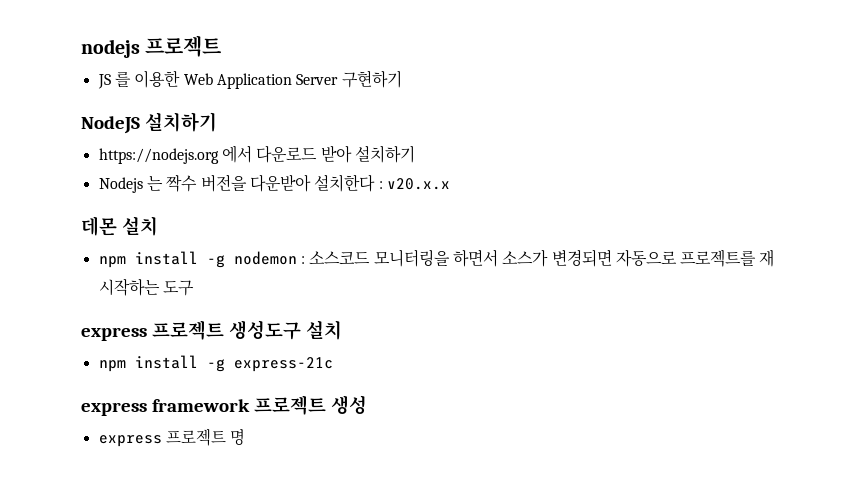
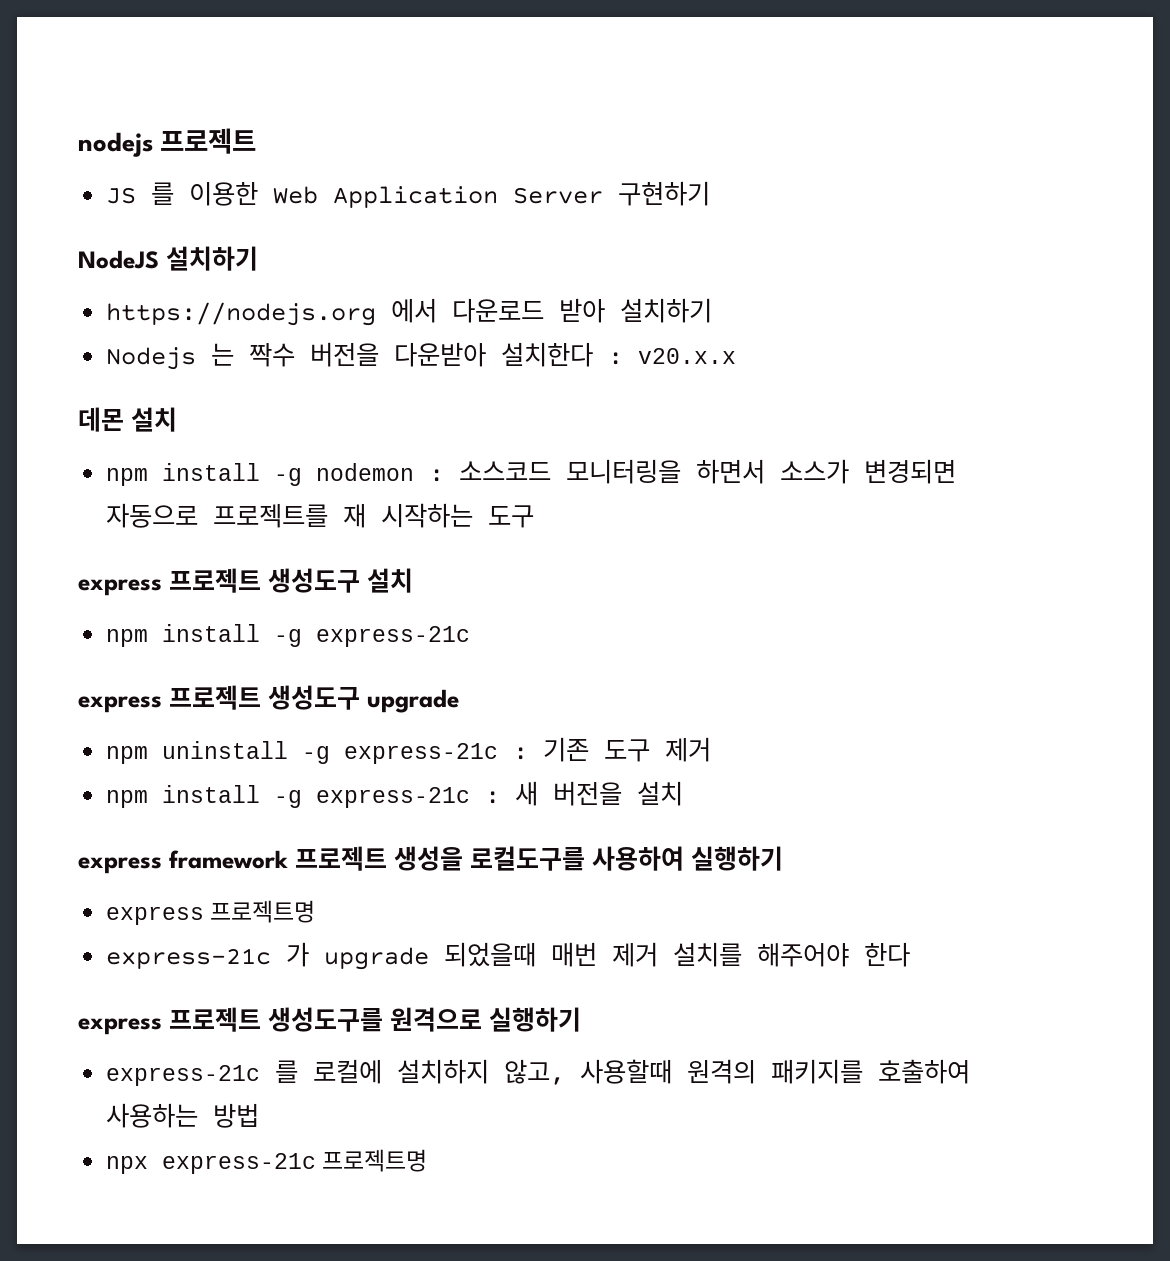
[151,395,367,415] [98,428,245,447] framework 프로젝트 생성 // express 프로젝트 명 -> [169,685,459,713] [106,737,712,764] [106,781,684,808] [78,846,783,874] [106,900,316,925] [106,942,911,970] [78,1007,581,1035] [106,1059,971,1086] [106,1103,260,1128] [106,1149,428,1174] 프로젝트 생성도구 upgrade // npm uninstall -g express-21c : 기존 도구 제거 // npm install -g express-21c : 새 버전을 설치 // express framework 프로젝트 생성을 로컬도구를 사용하여 실행하기 // express 프로젝트명 // express-21c 가 upgrade 되었을때 매번 제거 설치를 해주어야 한다 // express 프로젝트 생성도구를 원격으로 실행하기 // express-21c 를 로컬에 설치하지 않고, 사용할때 원격의 패키지를 호출하여 사용하는 방법 // npx express-21c 프로젝트명

